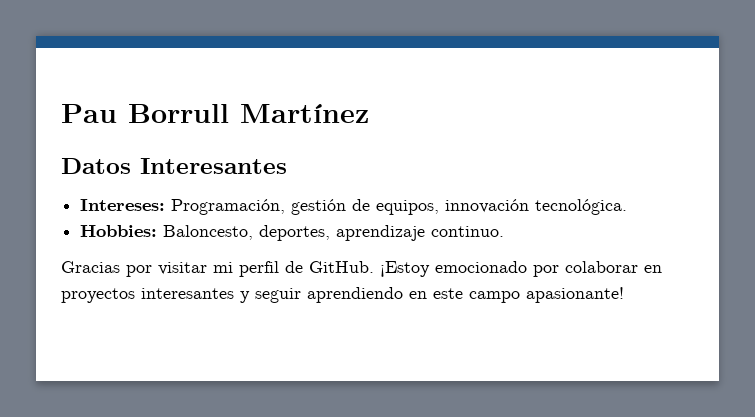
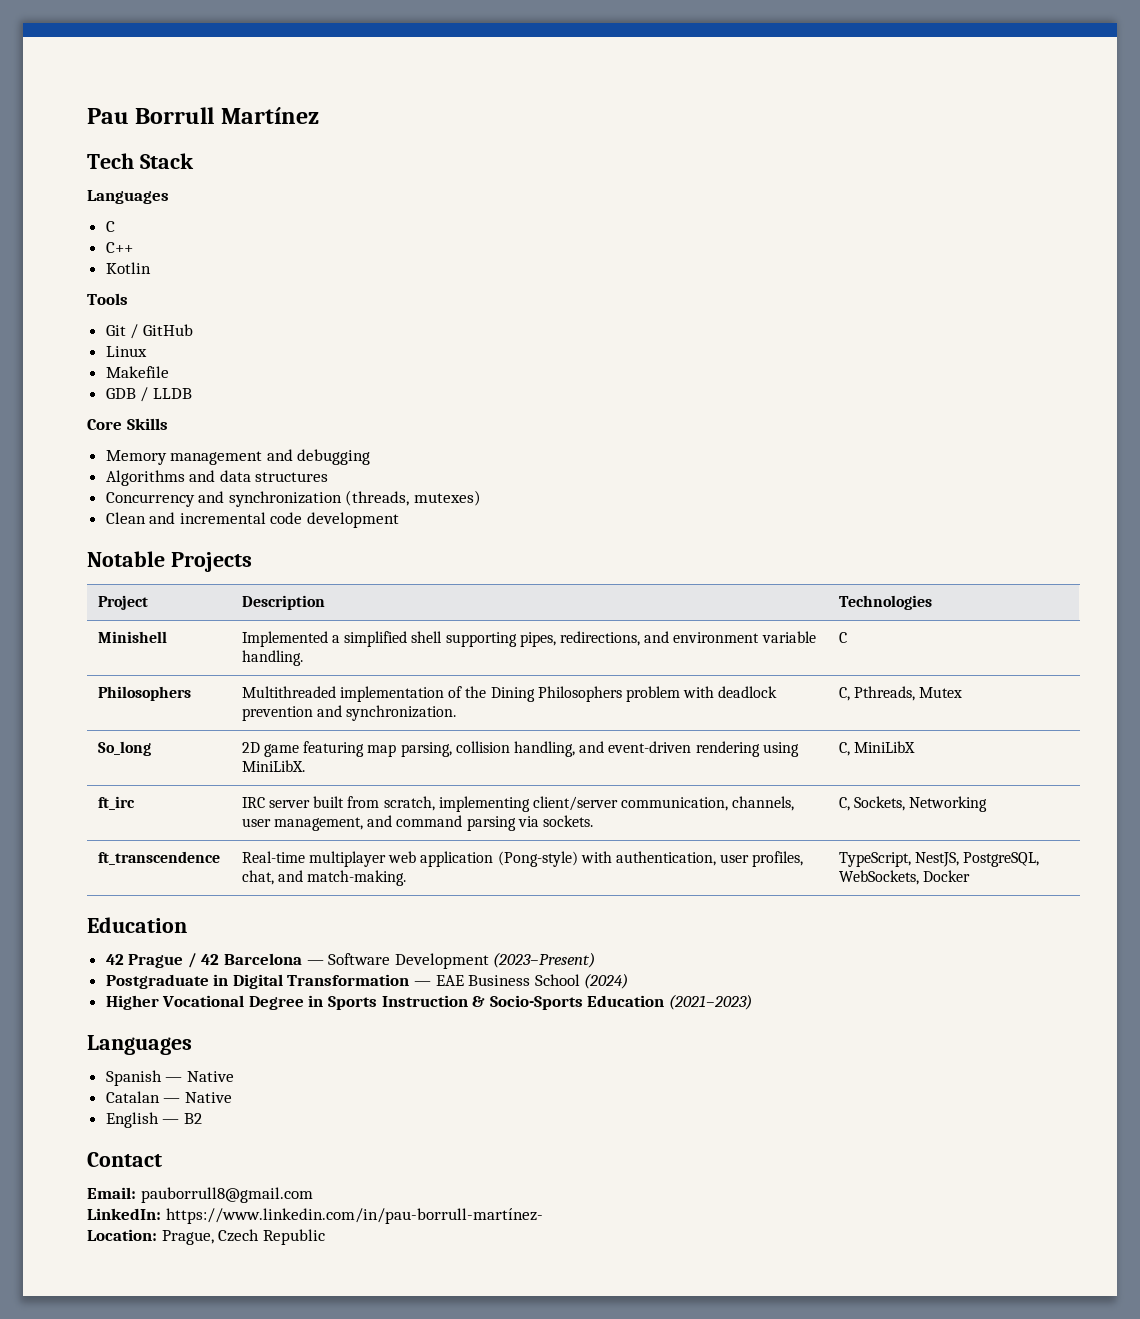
[61,158,287,174] [80,199,628,215] [80,225,505,241] [61,261,662,277] [61,287,624,303] Datos Interesantes // Intereses: Programación, gestión de equipos, innovación tecnológica. // Hobbies: Baloncesto, deportes, aprendizaje continuo. // Gracias por visitar mi perfil de GitHub. ¡Estoy emocionado por colaborar en proyectos interesantes y seguir aprendiendo en este campo apasionante! -> [87,153,194,169] [87,190,169,204] [105,221,115,232] [105,242,133,253] [105,262,151,274] [87,293,128,305] [105,324,193,339] [105,346,147,357] [105,366,169,378] [105,387,192,402] [87,418,168,430] [105,449,371,465] [105,470,329,486] [105,490,482,507] [105,512,400,528] [87,551,252,572] [97,595,148,610] [241,595,325,610] [838,595,932,610] [97,631,167,643] [241,631,816,647] [241,650,303,666] [838,632,847,643] [97,686,191,701] [241,686,778,702] [241,705,457,721] [838,686,963,701] [97,741,151,756] [241,741,799,757] [241,760,305,772] [838,741,916,756] [97,796,135,810] [241,796,795,812] [241,815,593,831] [838,796,988,812] [97,851,220,865] [241,851,804,867] [241,870,407,886] [838,852,1040,867] [838,870,971,885] [87,917,187,933] [105,952,596,969] [105,973,629,989] [105,994,753,1010] [87,1035,192,1055] [105,1070,234,1086] [105,1091,232,1103] [105,1112,202,1128] [87,1152,162,1167] [87,1187,313,1203] [87,1208,543,1224] [87,1229,325,1245] Tech Stack // Languages // C // C++ // Kotlin // Tools // Git / GitHub // Linux // Makefile // GDB / LLDB // Core Skills // Memory management and debugging // Algorithms and data structures // Concurrency and synchronization (threads, mutexes) // Clean and incremental code development // Notable Projects // Project | Description | Technologies // Minishell | Implemented a simplified shell supporting pipes, redirections, and environment variable handling. | C // Philosophers | Multithreaded implementation of the Dining Philosophers problem with deadlock prevention and synchronization. | C, Pthreads, Mutex // So_long | 2D game featuring map parsing, collision handling, and event-driven rendering using MiniLibX. | C, MiniLibX // ft_irc | IRC server built from scratch, implementing client/server communication, channels, user management, and command parsing via sockets. | C, Sockets, Networking // ft_transcendence | Real-time multiplayer web application (Pong-style) with authentication, user profiles, chat, and match-making. | TypeScript, NestJS, PostgreSQL, WebSockets, Docker // Education // 42 Prague / 42 Barcelona — Software Development (2023–Present) // Postgraduate in Digital Transformation — EAE Business School (2024) // Higher Vocational Degree in Sports Instruction & Socio-Sports Education (2021–2023) // Languages // Spanish — Native // Catalan — Native // English — B2 // Contact // Email: pauborrull8@gmail.com // LinkedIn: https://www.linkedin.com/in/pau-borrull-martínez- // Location: Prague, Czech Republic

